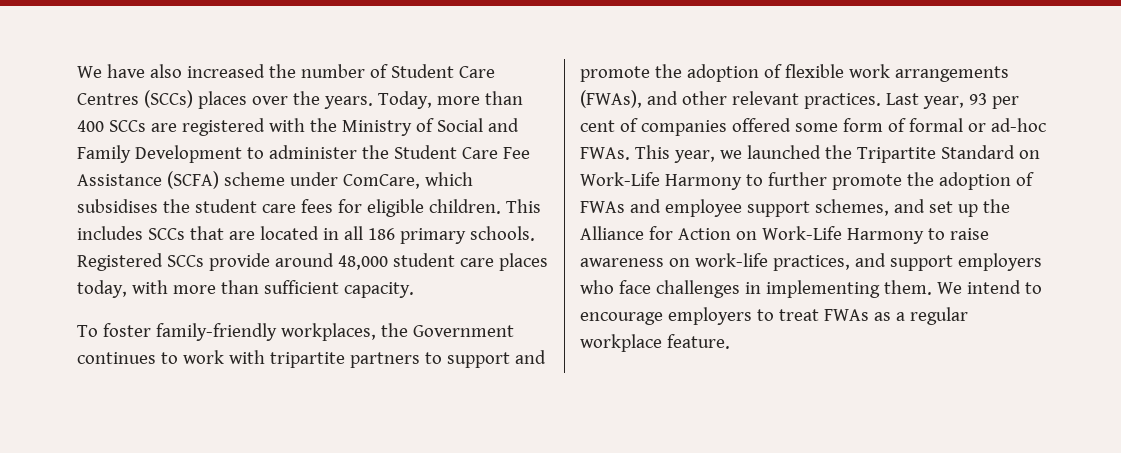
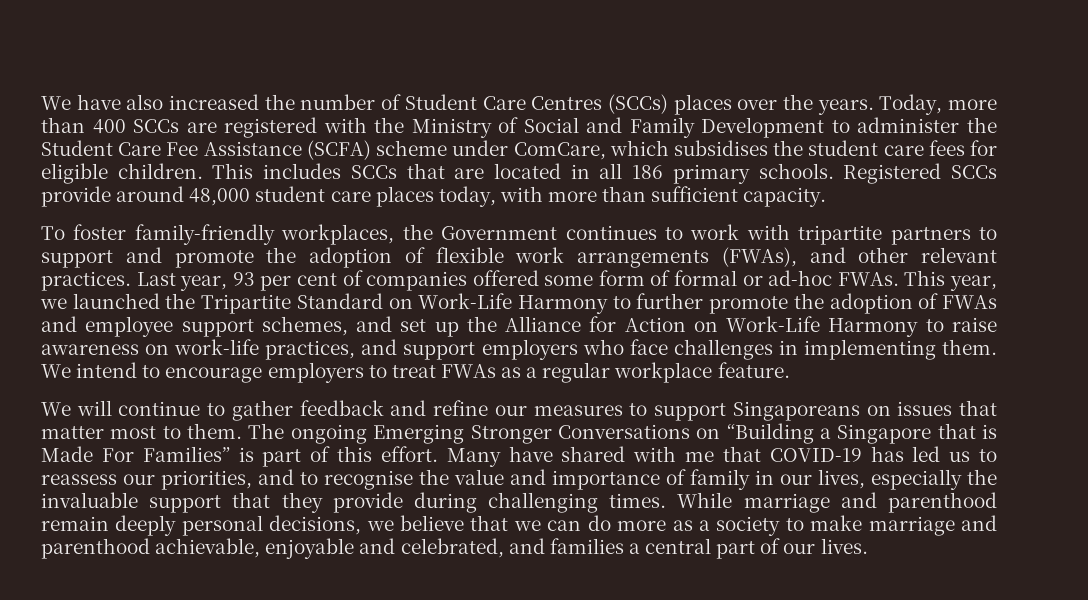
(730, 341) none -> [41,400,998,421] [41,423,998,444] [41,446,998,467] [41,469,997,490] [41,492,998,513] [41,515,997,536] [41,538,868,559] // We will continue to gather feedback and refine our measures to support Singaporeans on issues that matter most to them. The ongoing Emerging Stronger Conversations on “Building a Singapore that is Made For Families” is part of this effort. Many have shared with me that COVID-19 has led us to reassess our priorities, and to recognise the value and importance of family in our lives, especially the invaluable support that they provide during challenging times. While marriage and parenthood remain deeply personal decisions, we believe that we can do more as a society to make marriage and parenthood achievable, enjoyable and celebrated, and families a central part of our lives.

